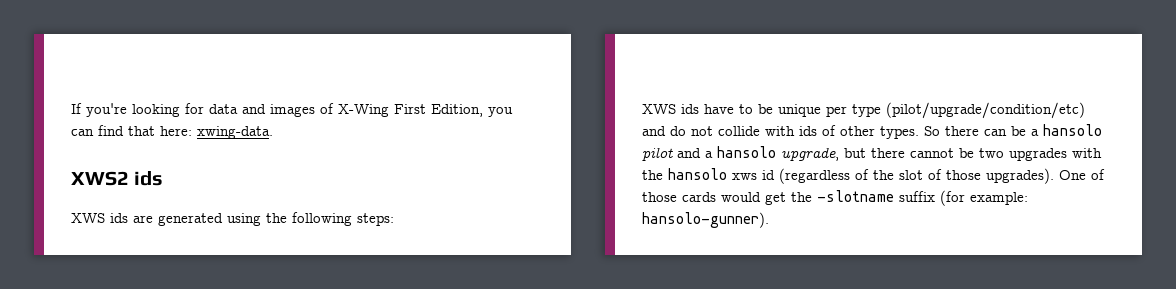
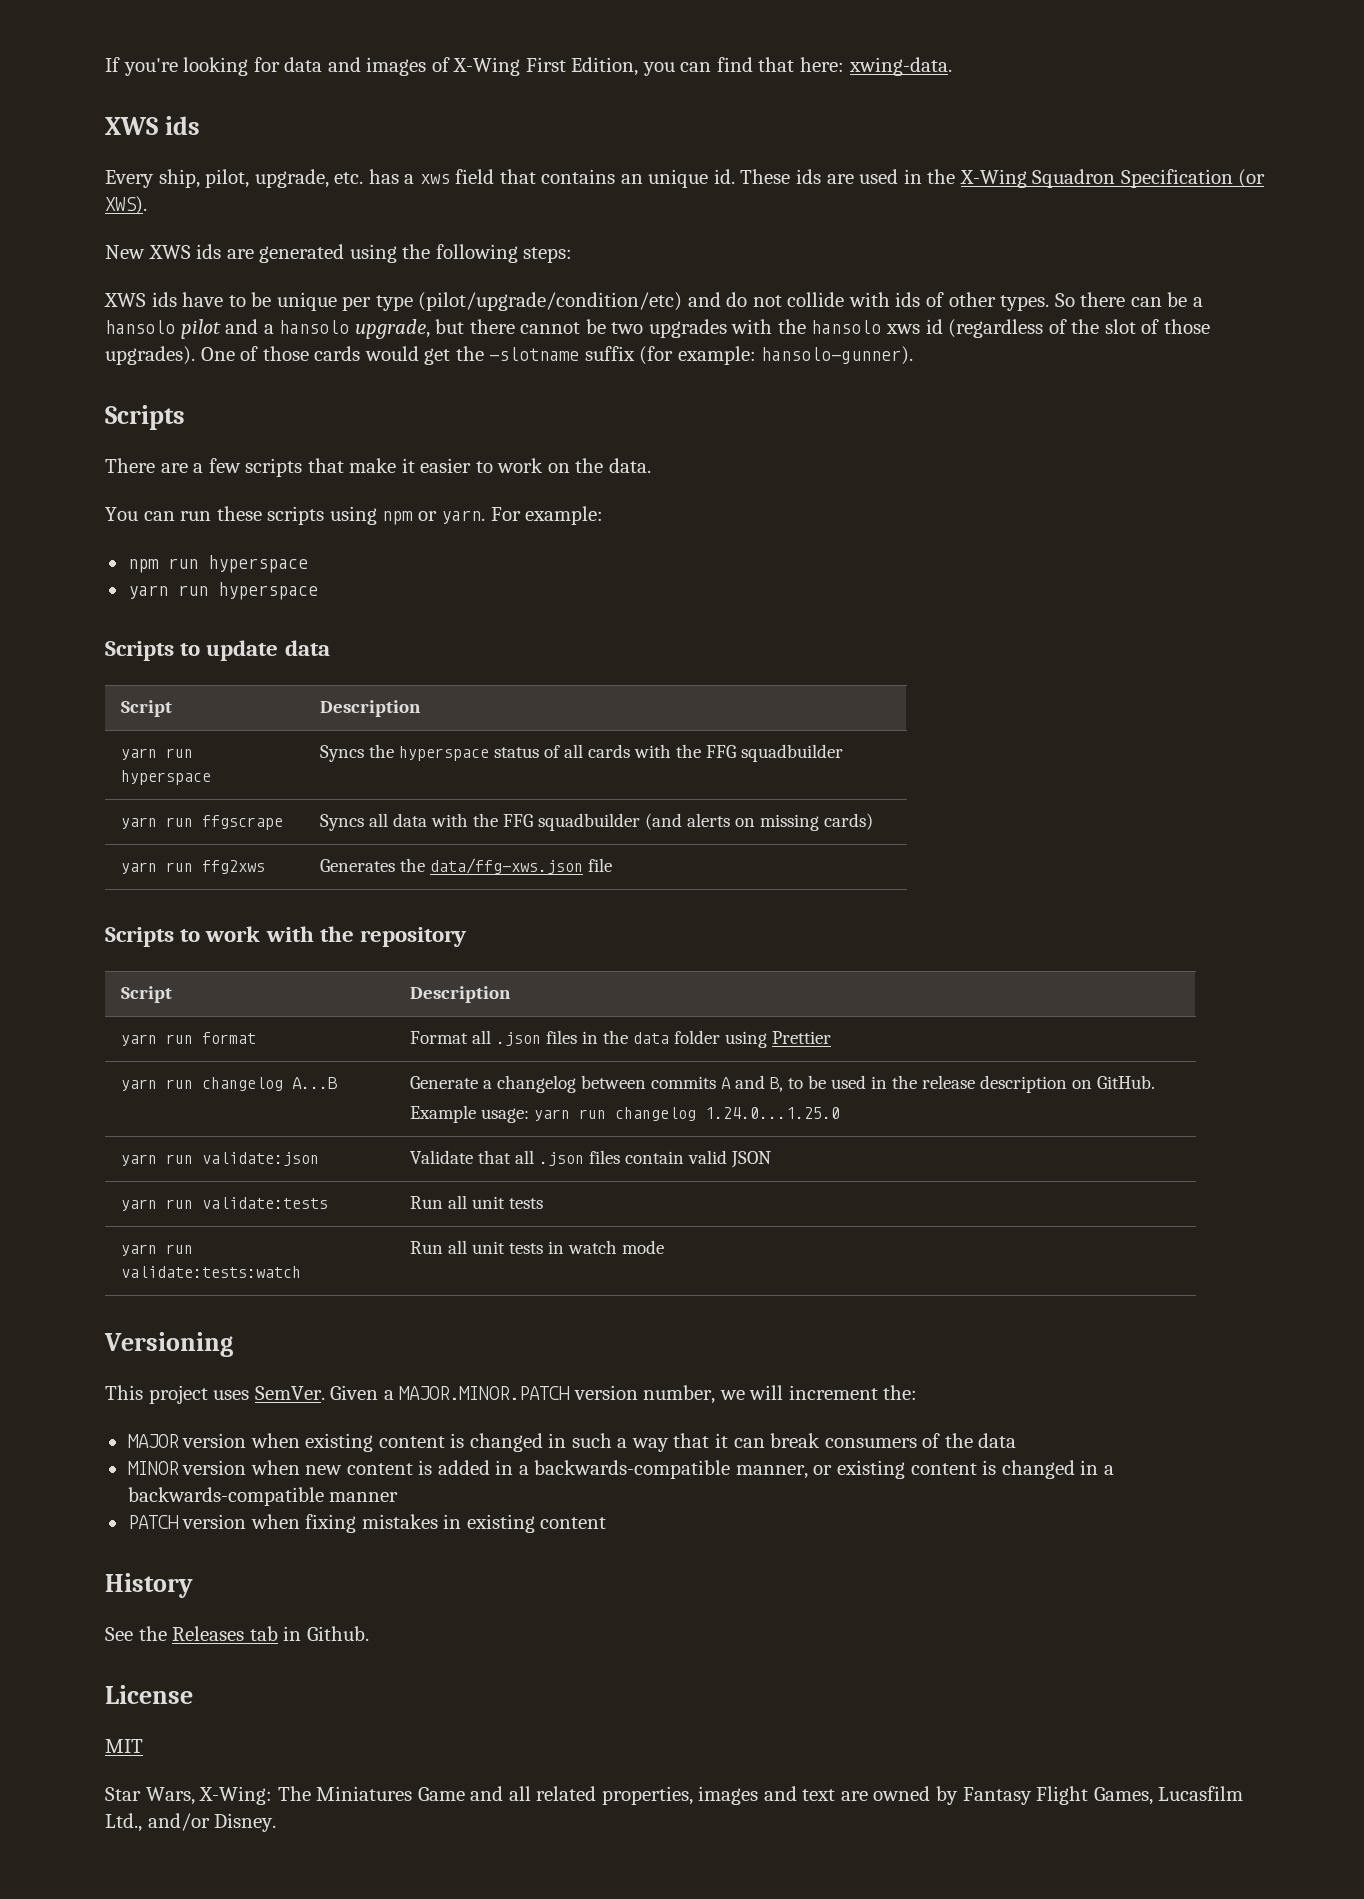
[71,171,129,186] XWS2 -> [105,117,158,135] XWS
(164, 178) none -> [105,169,1266,188] [105,196,147,215] [105,245,145,259] Every ship, pilot, upgrade, etc. has a xws field that contains an unique id. These ids are used in the X-Wing Squadron Specification (or XWS). // New
(769, 220) none -> [105,405,185,430] [105,458,651,477] [105,506,604,525] [127,555,308,573] [127,582,318,600] [105,640,330,661] [121,700,173,717] [320,700,422,717] [121,748,194,760] [121,770,212,785] [320,744,843,762] [121,815,284,830] [320,813,873,831] [121,860,266,874] [320,858,613,874] [105,926,467,947] [121,986,173,1003] [410,986,512,1003] [121,1032,257,1046] [410,1030,831,1048] [121,1077,338,1091] [410,1075,1155,1093] [410,1105,841,1123] [121,1152,320,1166] [410,1150,771,1168] [121,1197,329,1211] [410,1195,544,1209] [121,1244,194,1256] [121,1266,302,1278] [410,1240,665,1254] [104,1332,233,1357] [105,1385,918,1404] [127,1433,1017,1452] [127,1460,1114,1479] [127,1487,399,1506] [127,1514,607,1533] [105,1573,193,1598] [105,1626,369,1641] [105,1685,193,1704] [105,1739,143,1753] [105,1786,1244,1805] [105,1813,277,1832] // Scripts // There are a few scripts that make it easier to work on the data. // You can run these scripts using npm or yarn. For example: // npm run hyperspace // yarn run hyperspace // Scripts to update data // Script | Description // yarn run hyperspace | Syncs the hyperspace status of all cards with the FFG squadbuilder // yarn run ffgscrape | Syncs all data with the FFG squadbuilder (and alerts on missing cards) // yarn run ffg2xws | Generates the data/ffg-xws.json file // Scripts to work with the repository // Script | Description // yarn run format | Format all .json files in the data folder using Prettier // yarn run changelog A...B | Generate a changelog between commits A and B, to be used in the release description on GitHub. // Example usage: yarn run changelog 1.24.0...1.25.0 // yarn run validate:json | Validate that all .json files contain valid JSON // yarn run validate:tests | Run all unit tests // yarn run validate:tests:watch | Run all unit tests in watch mode // Versioning // This project uses SemVer. Given a MAJOR.MINOR.PATCH version number, we will increment the: // MAJOR version when existing content is changed in such a way that it can break consumers of the data // MINOR version when new content is added in a backwards-compatible manner, or existing content is changed in a backwards-compatible manner // PATCH version when fixing mistakes in existing content // History // See the Releases tab in Github. // License // MIT // Star Wars, X-Wing: The Miniatures Game and all related properties, images and text are owned by Fantasy Flight Games, Lucasfilm Ltd., and/or Disney.

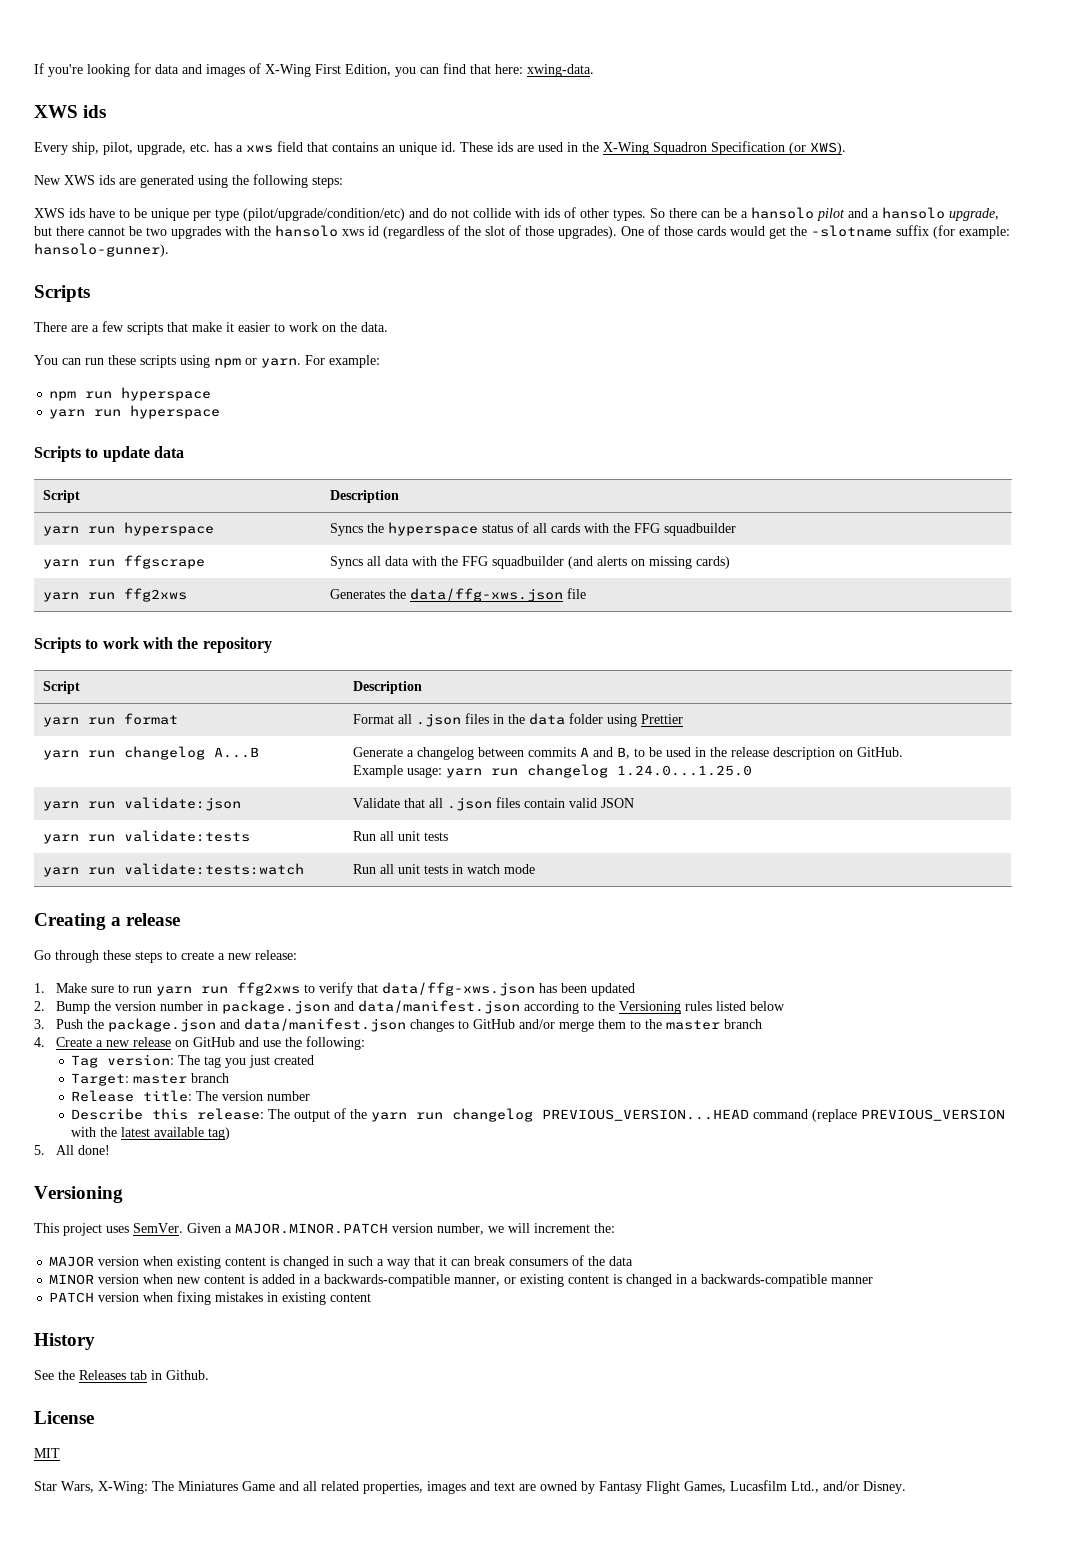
(665, 1247) none -> [34,913,181,930] [34,950,297,963] [34,982,635,996] [34,1000,785,1014] [34,1018,762,1032] [34,1036,365,1050] [71,1054,315,1068] [71,1073,230,1086] [71,1090,311,1102] [71,1108,1006,1122] [71,1127,231,1140] [34,1145,110,1155] // Creating a release // Go through these steps to create a new release: // 1. Make sure to run yarn run ffg2xws to verify that data/ffg-xws.json has been updated // 2. Bump the version number in package.json and data/manifest.json according to the Versioning rules listed below // 3. Push the package.json and data/manifest.json changes to GitHub and/or merge them to the master branch // 4. Create a new release on GitHub and use the following: // Tag version: The tag you just created // Target: master branch // Release title: The version number // Describe this release: The output of the yarn run changelog PREVIOUS_VERSION...HEAD command (replace PREVIOUS_VERSION with the latest available tag) // 5. All done!

